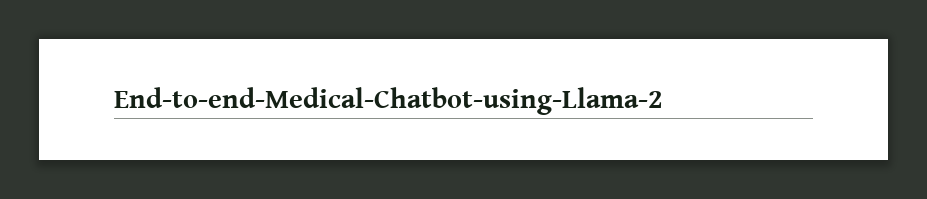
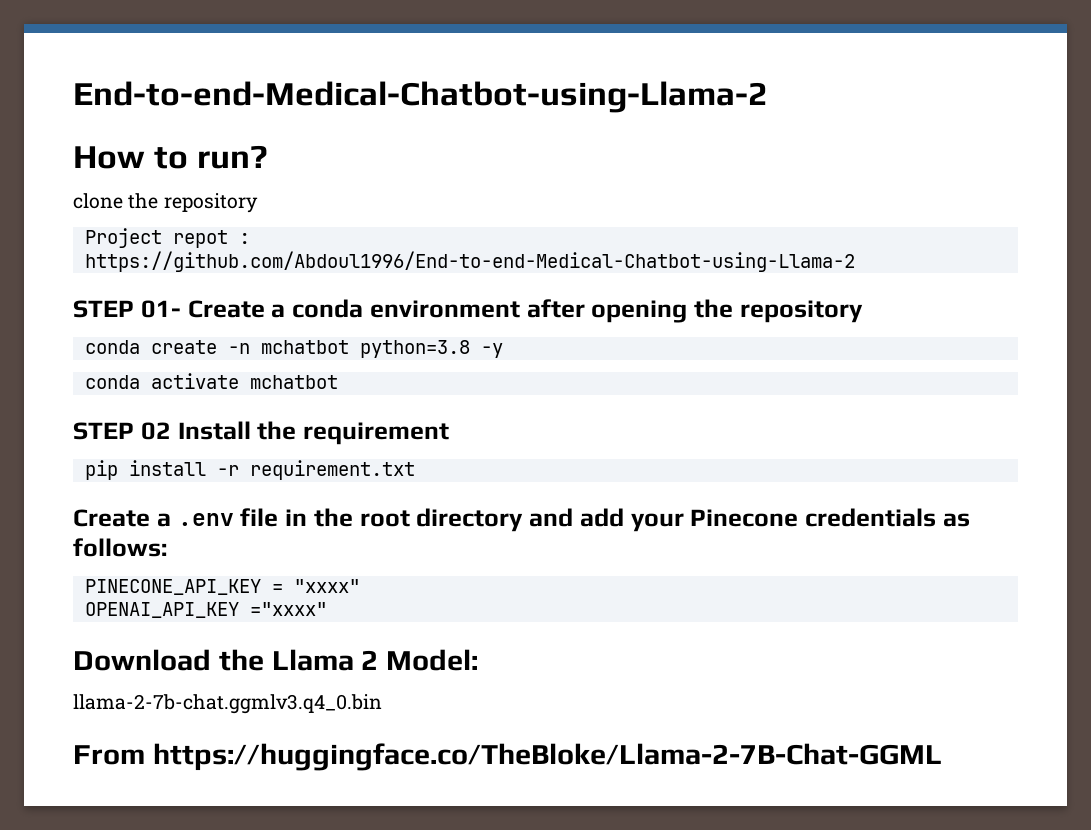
(663, 101) none -> [73,145,269,169] [73,193,258,213] [84,228,250,248] [84,251,855,272] [73,299,863,323] [84,340,503,358] [84,373,338,389] [73,421,449,445] [84,460,415,480] [73,508,970,532] [73,538,167,557] [84,579,360,595] [84,602,327,618] [73,649,479,671] [73,694,382,714] [73,743,942,771] // How to run? // clone the repository // Project repot : https://github.com/Abdoul1996/End-to-end-Medical-Chatbot-using-Llama-2 // STEP 01- Create a conda environment after opening the repository // conda create -n mchatbot python=3.8 -y // conda activate mchatbot // STEP 02 Install the requirement // pip install -r requirement.txt // Create a .env file in the root directory and add your Pinecone credentials as follows: // PINECONE_API_KEY = "xxxx" // OPENAI_API_KEY ="xxxx" // Download the Llama 2 Model: // llama-2-7b-chat.ggmlv3.q4_0.bin // From https://huggingface.co/TheBloke/Llama-2-7B-Chat-GGML

